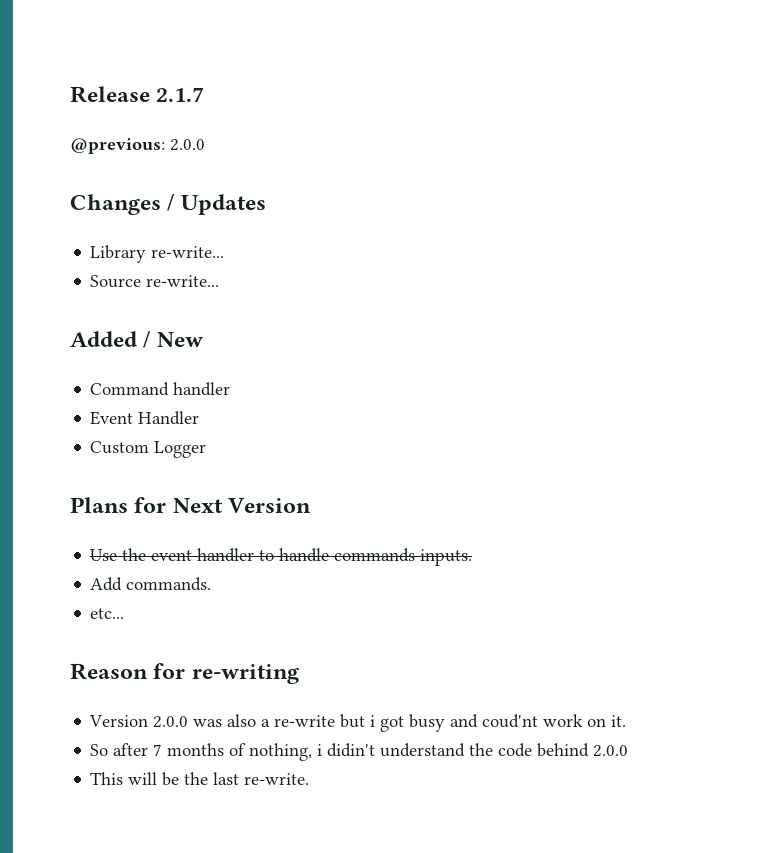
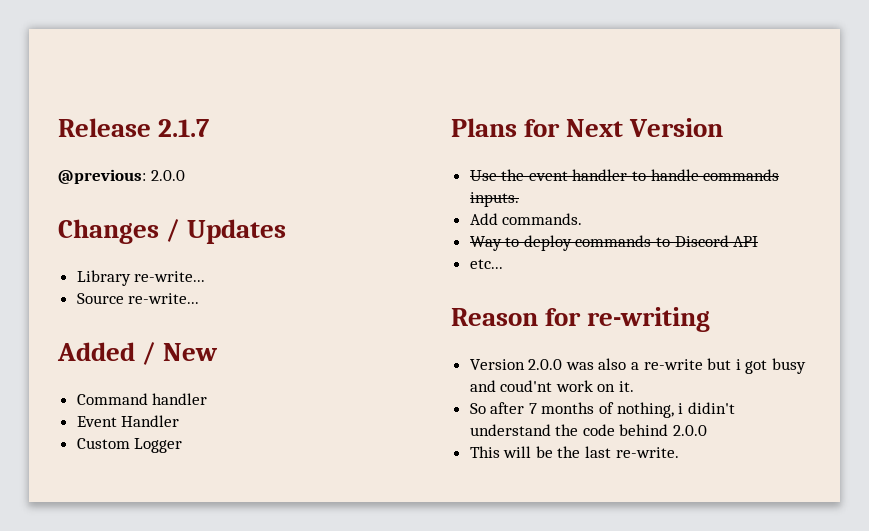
(212, 584) none -> [469,235,759,251] // Way to deploy commands to Discord API

